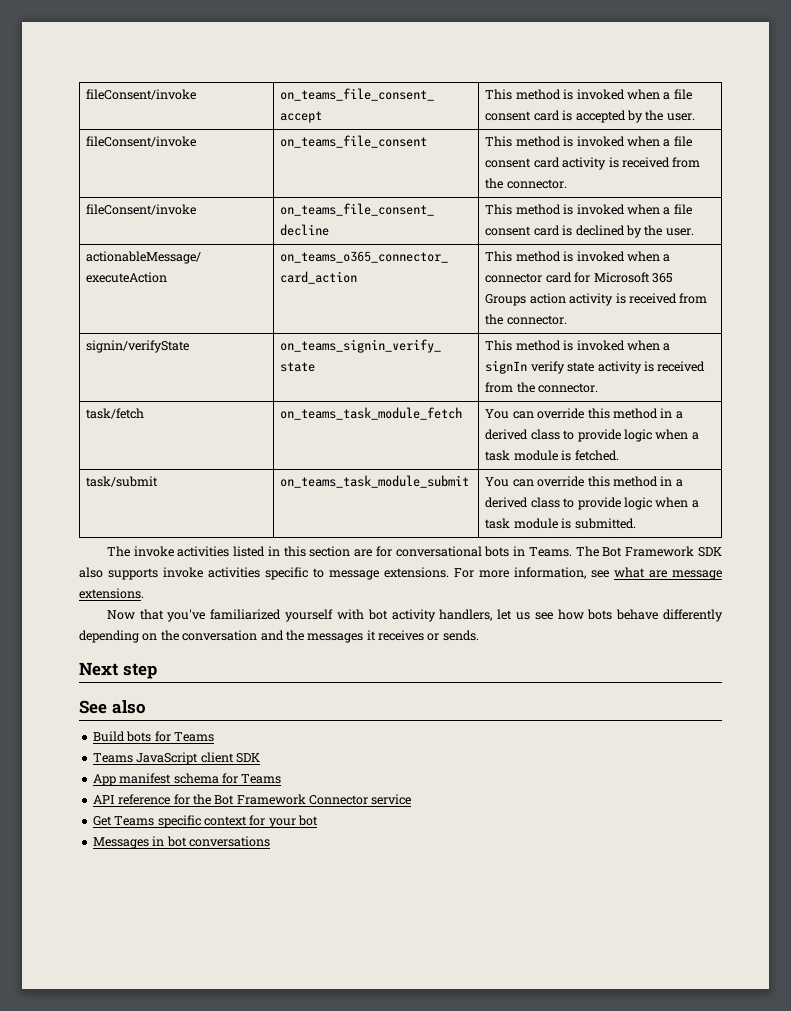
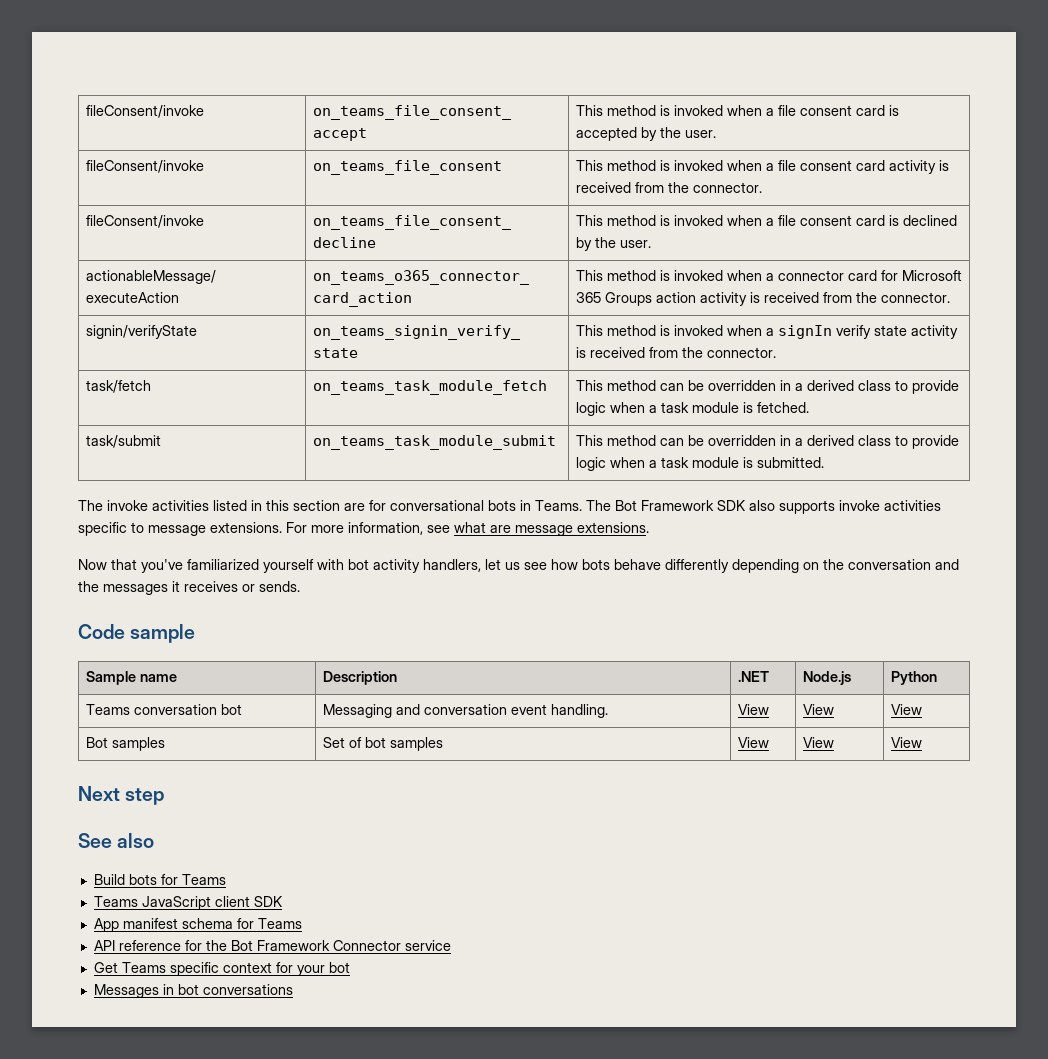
[485,408,658,419] You can override this method -> [575,380,776,391] This method can be overridden
[485,476,658,487] You can override this method -> [575,435,776,446] This method can be overridden
(479, 635) none -> [78,624,196,643] [85,671,177,685] [322,671,397,685] [737,671,769,682] [802,671,851,685] [890,671,937,685] [85,704,242,715] [322,704,608,718] [737,704,769,715] [802,704,834,715] [890,704,922,715] [85,737,165,751] [322,737,443,751] [737,737,769,748] [802,737,834,748] [890,737,922,748] // Code sample // Sample name | Description | .NET | Node.js | Python // Teams conversation bot | Messaging and conversation event handling. | View | View | View // Bot samples | Set of bot samples | View | View | View

